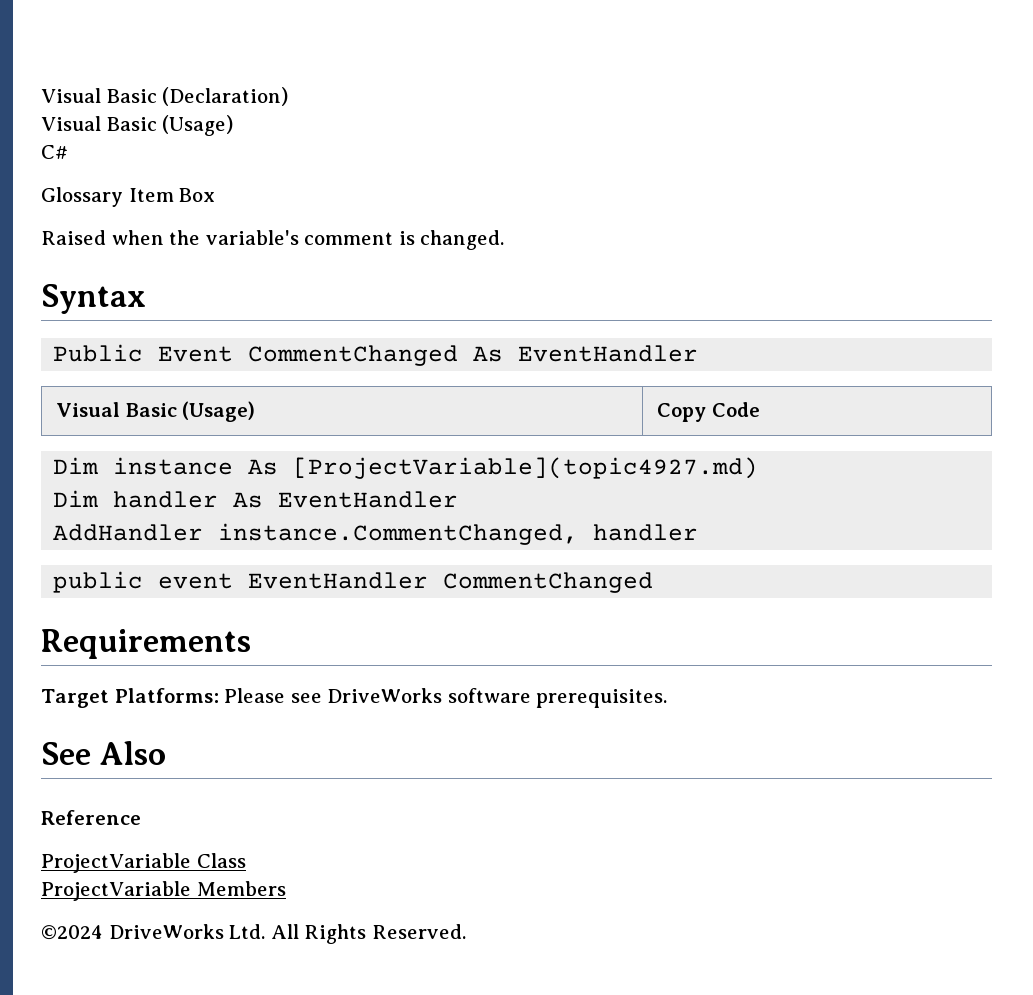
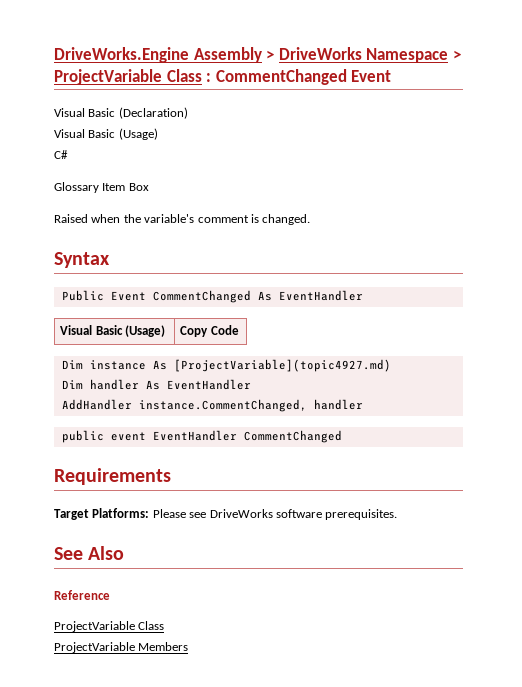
(41, 95) none -> [54,47,461,63] [54,69,392,85] DriveWorks.Engine Assembly > DriveWorks Namespace > ProjectVariable Class : CommentChanged Event //
[41,924,466,944] // ©2024 DriveWorks Ltd. All Rights Reserved. -> (189, 646) none

